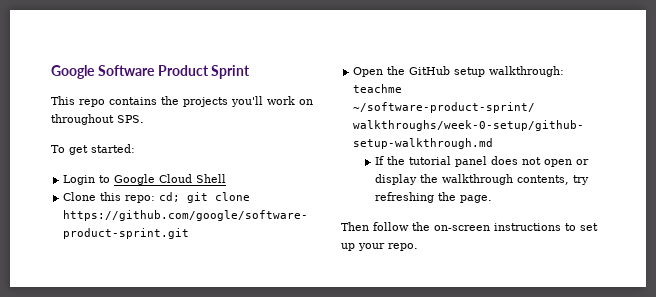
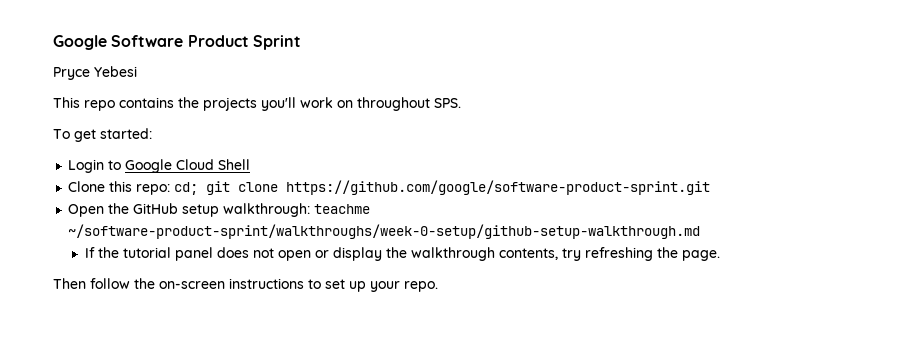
(251, 72) none -> [53,66,137,80] // Pryce Yebesi

